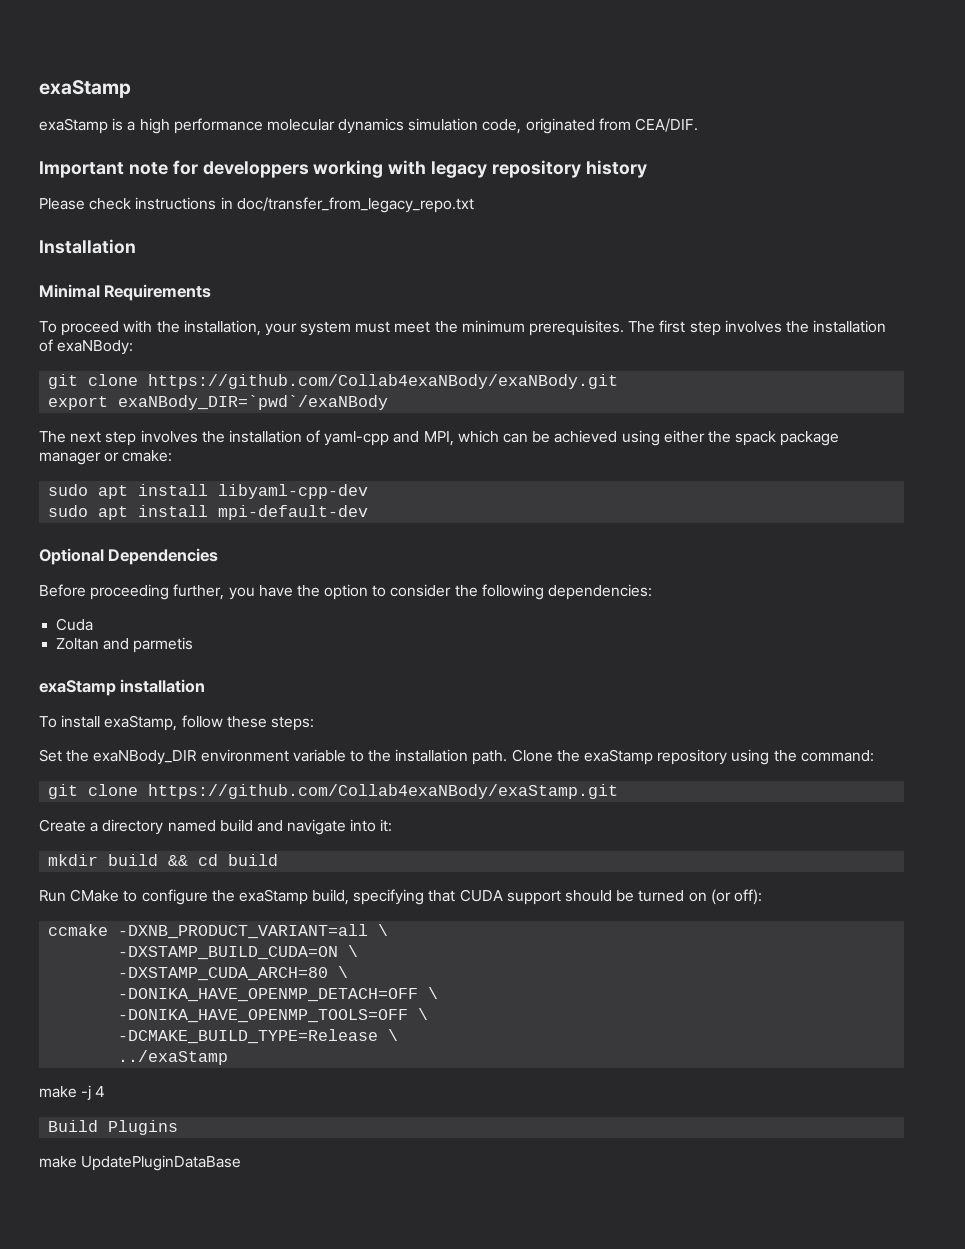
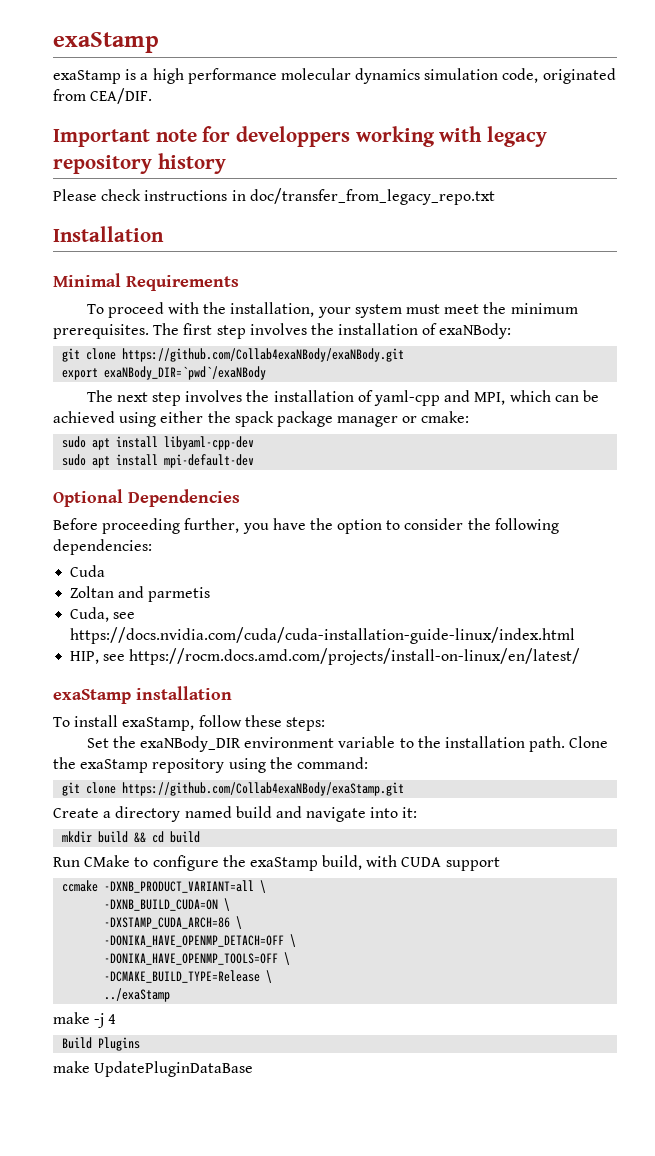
(194, 645) none -> [70,607,136,622] [70,627,576,644] [70,648,581,665] // Cuda, see https://docs.nvidia.com/cuda/cuda-installation-guide-linux/index.html // HIP, see https://rocm.docs.amd.com/projects/install-on-linux/en/latest/
[353,889,456,905] specifying that -> [366,855,398,867] with
[565,889,762,905] should be turned on (or off): -> (500, 864) none
[118,945,359,960] [118,967,329,981] -DXSTAMP_BUILD_CUDA=ON \ // -DXSTAMP_CUDA_ARCH=80 -> [104,898,231,911] [104,917,231,929] -DXNB_BUILD_CUDA=ON \ // -DXSTAMP_CUDA_ARCH=86

